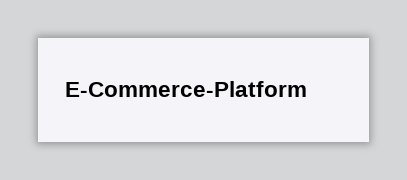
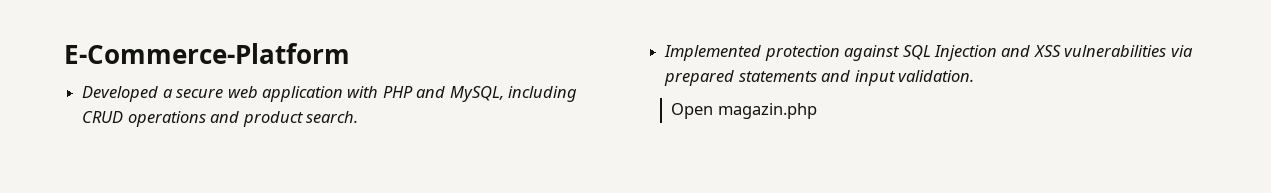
(307, 89) none -> [82,86,578,102] [82,111,358,127] [664,45,1193,61] [664,70,974,86] [671,103,817,119] // Developed a secure web application with PHP and MySQL, including CRUD operations and product search. // Implemented protection against SQL Injection and XSS vulnerabilities via prepared statements and input validation. // Open magazin.php

